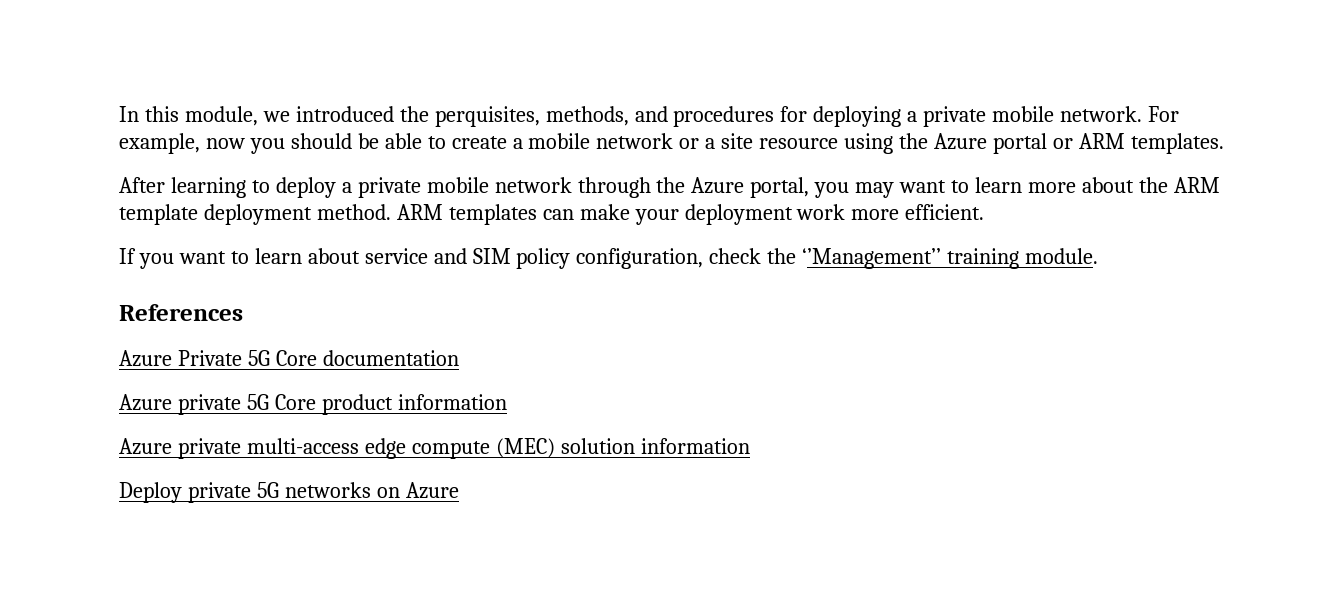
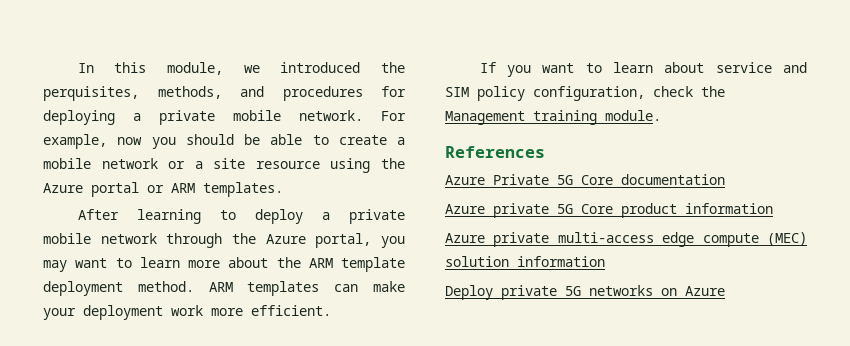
[802,248,942,269] ‘’Management’’ -> [445,111,525,125] Management

